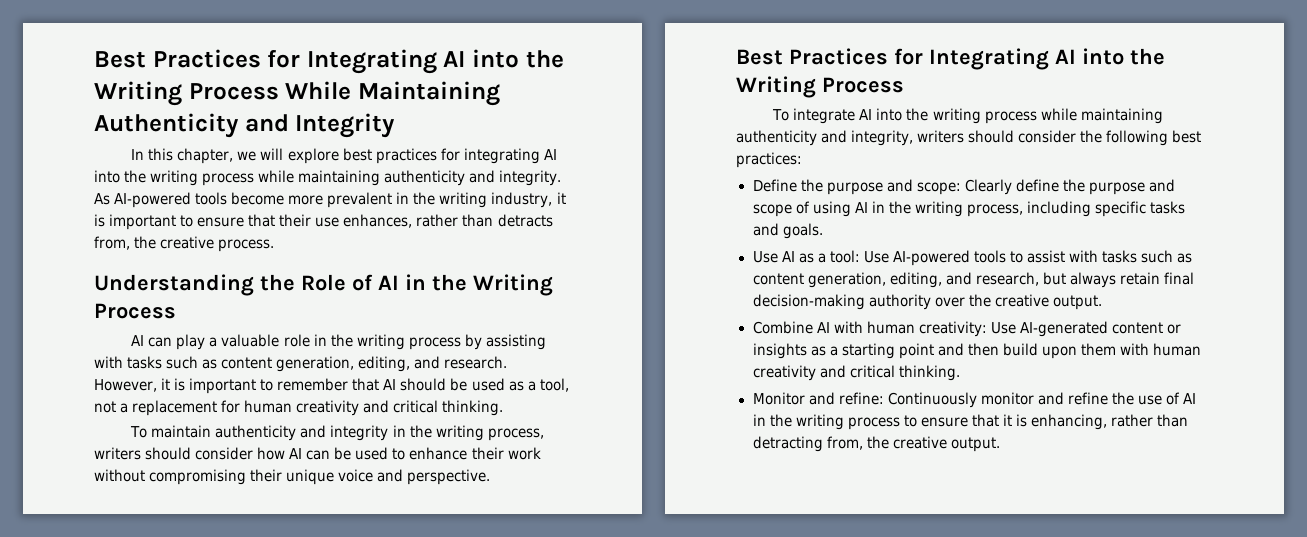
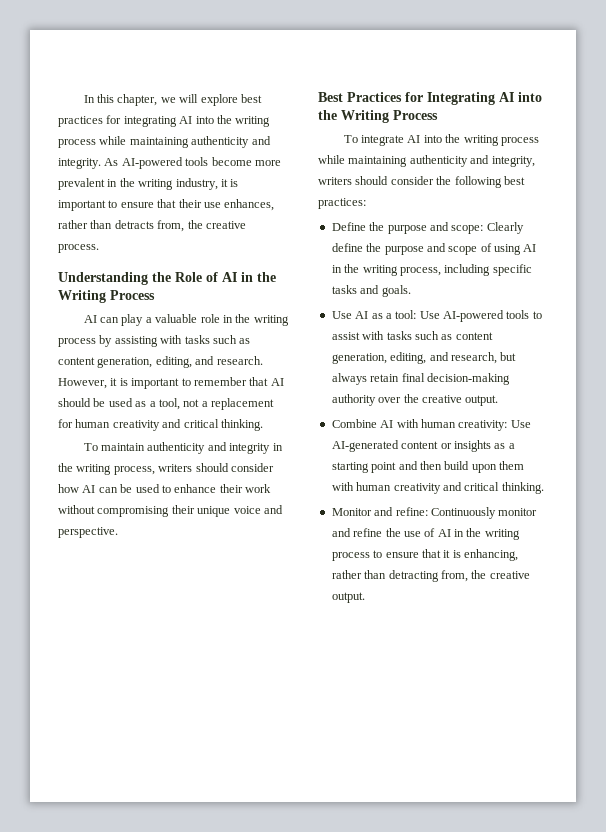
[94,49,564,74] [94,81,500,106] [94,113,396,138] Best Practices for Integrating AI into the Writing Process While Maintaining Authenticity and Integrity // -> (83, 99) none

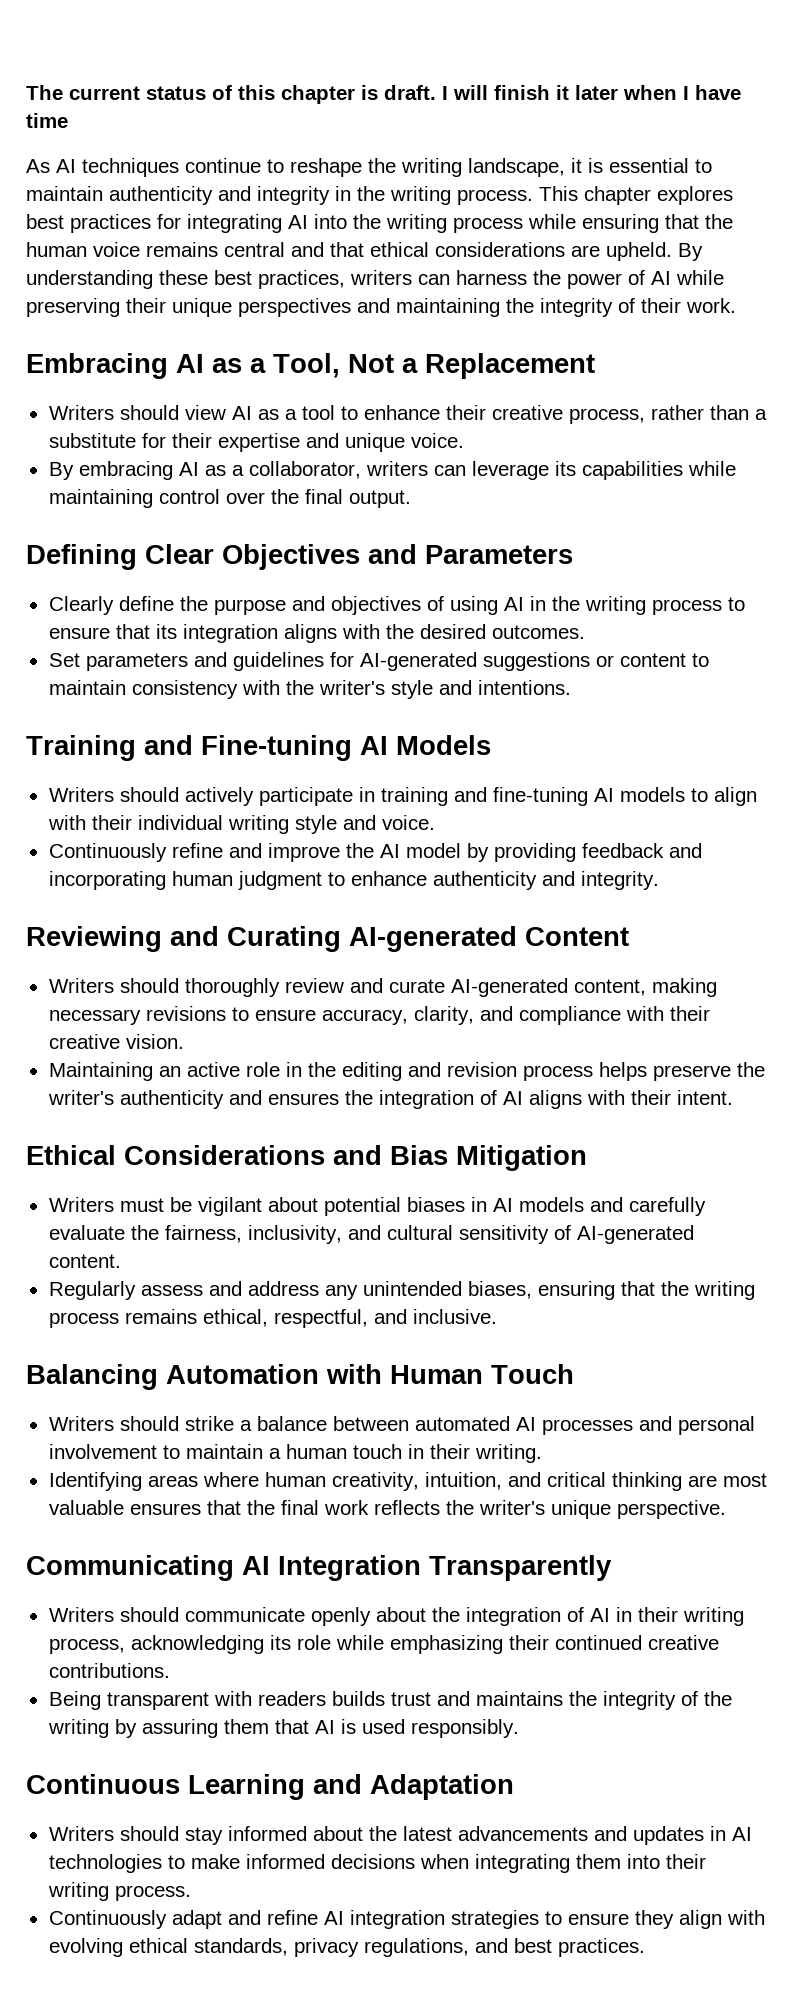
[83,94,238,106] In this chapter, we will explore -> [26,85,741,104] [26,113,68,128] [26,158,712,177] [26,186,733,205] The current status of this chapter is draft. I will finish it later when I have time // As AI techniques continue to reshape the writing landscape, it is essential to maintain authenticity and integrity in the writing process. This chapter explores
[129,136,271,148] [58,157,281,169] [58,178,239,190] [58,199,275,211] [58,220,246,232] [58,244,99,253] [58,272,276,285] [58,290,155,303] [83,314,289,326] [58,335,251,347] [58,356,263,368] [58,377,284,389] [58,398,274,410] [58,419,263,431] [83,442,283,454] [58,463,274,475] [58,484,271,493] [58,505,283,517] [58,527,118,538] [318,92,542,105] [318,110,438,123] [343,134,539,146] [318,155,535,167] [318,176,525,188] [318,198,366,209] [331,222,484,234] maintaining authenticity and integrity. As AI-powered tools become more prevalent in the writing industry, it is important to ensure that their use enhances, rather than detracts from, the creative process. // Understanding the Role of AI in the Writing Process // AI can play a valuable role in the writing process by assisting with tasks such as content generation, editing, and research. However, it is important to remember that AI should be used as a tool, not a replacement for human creativity and critical thinking. // To maintain authenticity and integrity in the writing process, writers should consider how AI can be used to enhance their work without compromising their unique voice and perspective. // Best Practices for Integrating AI into the Writing Process // To integrate AI into the writing process while maintaining authenticity and integrity, writers should consider the following best practices: // Define the purpose and scope: -> [582,214,733,233] [26,242,703,261] [26,270,724,289] [26,298,736,317] [26,353,595,379] [48,405,767,424] [48,433,464,452] [48,461,736,480] [48,489,411,508] [26,544,573,570] ensuring that the human voice remains central and that ethical considerations are upheld. By understanding these best practices, writers can harness the power of AI while preserving their unique perspectives and maintaining the integrity of their work. // Embracing AI as a Tool, Not a Replacement // Writers should view AI as a tool to enhance their creative process, rather than a substitute for their expertise and unique voice. // By embracing AI as a collaborator, writers can leverage its capabilities while maintaining control over the final output. // Defining Clear Objectives and Parameters //
[448,246,478,255] scope -> [330,596,421,615] objectives
[399,264,532,276] [331,285,411,297] [331,310,542,322] [331,331,493,340] [331,352,517,364] [331,373,510,385] [331,394,499,406] [331,419,531,431] [331,440,515,452] [331,461,524,473] [331,482,544,494] [331,507,538,519] [331,528,520,540] [331,549,518,561] [331,570,530,582] [331,592,365,603] process, including specific tasks and goals. // Use AI as a tool: Use AI-powered tools to assist with tasks such as content generation, editing, and research, but always retain final decision-making authority over the creative output. // Combine AI with human creativity: Use AI-generated content or insights as a starting point and then build upon them with human creativity and critical thinking. // Monitor and refine: Continuously monitor and refine the use of AI in the writing process to ensure that it is enhancing, rather than detracting from, the creative output. -> [651,597,745,615] [48,624,585,643] [48,652,709,671] [48,680,571,699] [26,735,491,761] [48,787,757,806] [47,815,435,834] [48,843,702,862] [48,871,659,890] [26,926,629,952] [48,978,717,997] [48,1006,710,1025] [48,1034,184,1049] [48,1062,765,1081] [47,1090,733,1109] [26,1145,587,1171] [48,1197,706,1216] [48,1225,694,1244] [48,1254,121,1268] [48,1281,755,1300] [48,1309,497,1328] [26,1364,574,1390] [48,1416,755,1435] [48,1444,542,1463] [48,1472,767,1491] [48,1500,726,1519] [26,1555,612,1581] [48,1607,744,1626] [48,1635,719,1654] [48,1663,170,1678] [48,1691,732,1710] [47,1719,519,1738] [26,1774,514,1800] [48,1826,752,1845] [48,1854,706,1873] [47,1882,191,1901] [48,1910,765,1929] [48,1938,645,1957] process to ensure that its integration aligns with the desired outcomes. // Set parameters and guidelines for AI-generated suggestions or content to maintain consistency with the writer's style and intentions. // Training and Fine-tuning AI Models // Writers should actively participate in training and fine-tuning AI models to align with their individual writing style and voice. // Continuously refine and improve the AI model by providing feedback and incorporating human judgment to enhance authenticity and integrity. // Reviewing and Curating AI-generated Content // Writers should thoroughly review and curate AI-generated content, making necessary revisions to ensure accuracy, clarity, and compliance with their creative vision. // Maintaining an active role in the editing and revision process helps preserve the writer's authenticity and ensures the integration of AI aligns with their intent. // Ethical Considerations and Bias Mitigation // Writers must be vigilant about potential biases in AI models and carefully evaluate the fairness, inclusivity, and cultural sensitivity of AI-generated content. // Regularly assess and address any unintended biases, ensuring that the writing process remains ethical, respectful, and inclusive. // Balancing Automation with Human Touch // Writers should strike a balance between automated AI processes and personal involvement to maintain a human touch in their writing. // Identifying areas where human creativity, intuition, and critical thinking are most valuable ensures that the final work reflects the writer's unique perspective. // Communicating AI Integration Transparently // Writers should communicate openly about the integration of AI in their writing process, acknowledging its role while emphasizing their continued creative contributions. // Being transparent with readers builds trust and maintains the integrity of the writing by assuring them that AI is used responsibly. // Continuous Learning and Adaptation // Writers should stay informed about the latest advancements and updates in AI technologies to make informed decisions when integrating them into their writing process. // Continuously adapt and refine AI integration strategies to ensure they align with evolving ethical standards, privacy regulations, and best practices.

